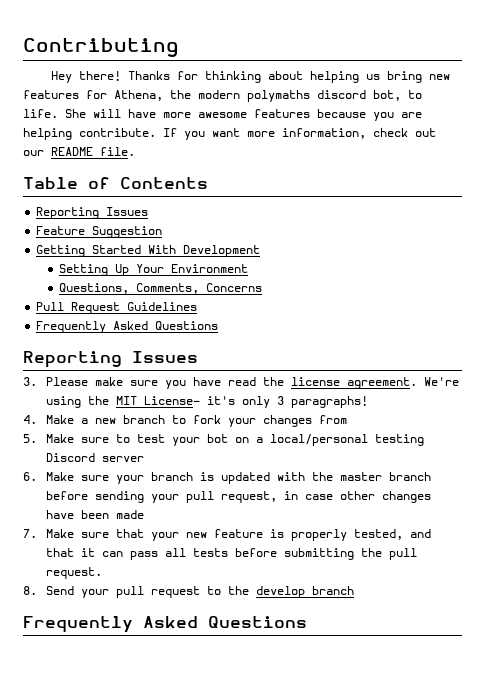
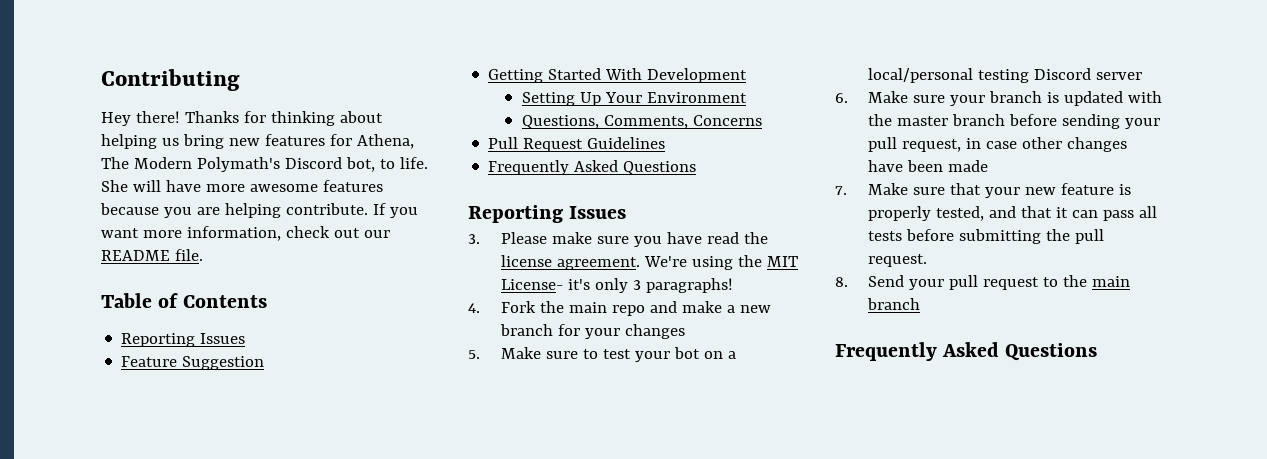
[170,90,366,102] the modern polymaths discord -> [101,157,342,172] The Modern Polymath's Discord
[45,415,74,424] Make -> [501,301,723,316] Fork the main repo and make
[171,415,221,424] to fork -> [558,324,581,336] for
[318,415,347,424] from -> (686, 331) none
[255,586,305,598] develop -> [1092,276,1131,287] main

